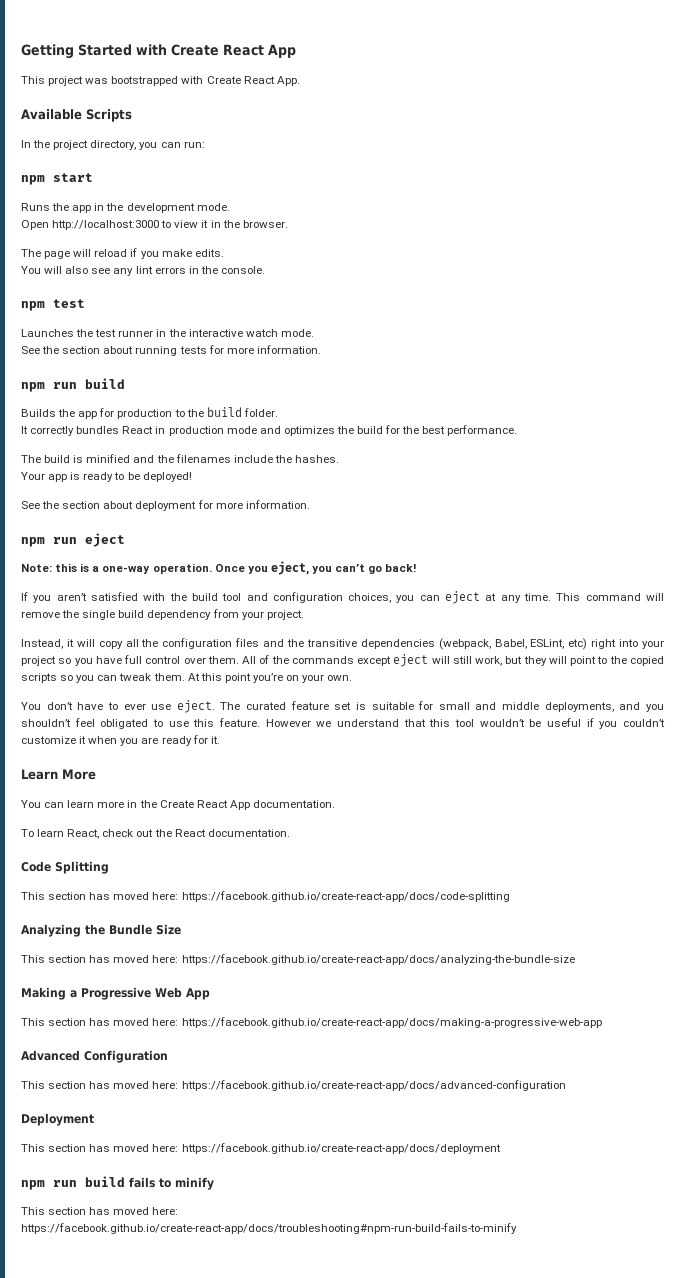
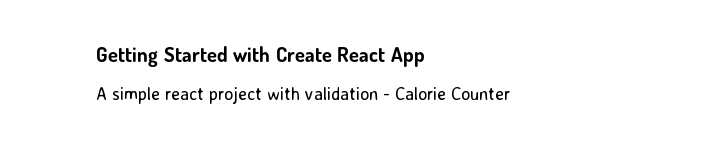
[21,76,300,86] [21,109,132,122] [21,140,205,150] [21,173,93,185] [21,203,230,213] [21,220,288,230] [21,248,224,259] [21,266,265,276] [21,299,85,311] [21,329,314,337] [21,345,321,356] [21,378,125,392] [21,407,278,419] [21,425,518,436] [21,454,339,463] [21,472,192,482] [21,500,310,511] [21,533,125,547] [21,561,417,575] [21,591,664,604] [21,609,304,620] [21,638,665,650] [21,654,664,667] [21,673,353,683] [21,700,665,713] [21,718,665,729] [21,735,220,746] [21,769,96,780] [21,800,335,810] [21,829,290,839] [21,861,109,874] [21,891,510,902] [21,924,181,937] [21,954,575,965] [21,987,210,1000] [21,1017,602,1028] [21,1050,168,1063] [21,1080,566,1091] [21,1113,94,1126] [21,1143,501,1154] [21,1176,214,1190] [21,1207,179,1215] [21,1223,517,1234] This project was bootstrapped with Create React App. // Available Scripts // In the project directory, you can run: // npm start // Runs the app in the development mode. // Open http://localhost:3000 to view it in the browser. // The page will reload if you make edits. // You will also see any lint errors in the console. // npm test // Launches the test runner in the interactive watch mode. // See the section about running tests for more information. // npm run build // Builds the app for production to the build folder. // It correctly bundles React in production mode and optimizes the build for the best performance. // The build is minified and the filenames include the hashes. // Your app is ready to be deployed! // See the section about deployment for more information. // npm run eject // Note: this is a one-way operation. Once you eject, you can’t go back! // If you aren’t satisfied with the build tool and configuration choices, you can eject at any time. This command will remove the single build dependency from your project. // Instead, it will copy all the configuration files and the transitive dependencies (webpack, Babel, ESLint, etc) right into your project so you have full control over them. All of the commands except eject will still work, but they will point to the copied scripts so you can tweak them. At this point you’re on your own. // You don’t have to ever use eject. The curated feature set is suitable for small and middle deployments, and you shouldn’t feel obligated to use this feature. However we understand that this tool wouldn’t be useful if you couldn’t customize it when you are ready for it. // Learn More // You can learn more in the Create React App documentation. // To learn React, check out the React documentation. // Code Splitting // This section has moved here: https://facebook.github.io/create-react-app/docs/code-splitting // Analyzing the Bundle Size // This section has moved here: https://facebook.github.io/create-react-app/docs/analyzing-the-bundle-size // Making a Progressive Web App // This section has moved here: https://facebook.github.io/create-react-app/docs/making-a-progressive-web-app // Advanced Configuration // This section has moved here: https://facebook.github.io/create-react-app/docs/advanced-configuration // Deployment // This section has moved here: https://facebook.github.io/create-react-app/docs/deployment // npm run build fails to minify // This section has moved here: https://facebook.github.io/create-react-app/docs/troubleshooting#npm-run-build-fails-to-minify -> [96,86,510,104] A simple react project with validation - Calorie Counter

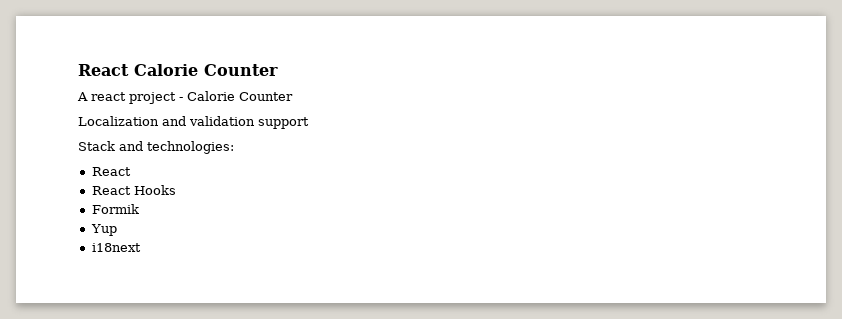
[96,46,425,67] Getting Started with Create React App -> [78,64,278,76] React Calorie Counter
[112,87,160,104] simple -> (88, 96) none
[267,87,378,100] with validation -> (176, 98) none
(510, 93) none -> [78,116,309,129] [78,141,234,154] [91,167,131,176] [91,185,176,195] [91,204,139,214] [90,224,117,236] [91,243,141,252] // Localization and validation support // Stack and technologies: // React // React Hooks // Formik // Yup // i18next

